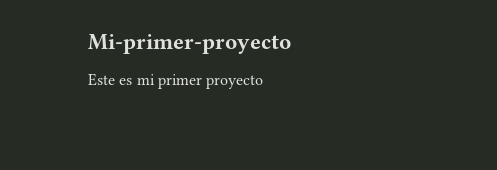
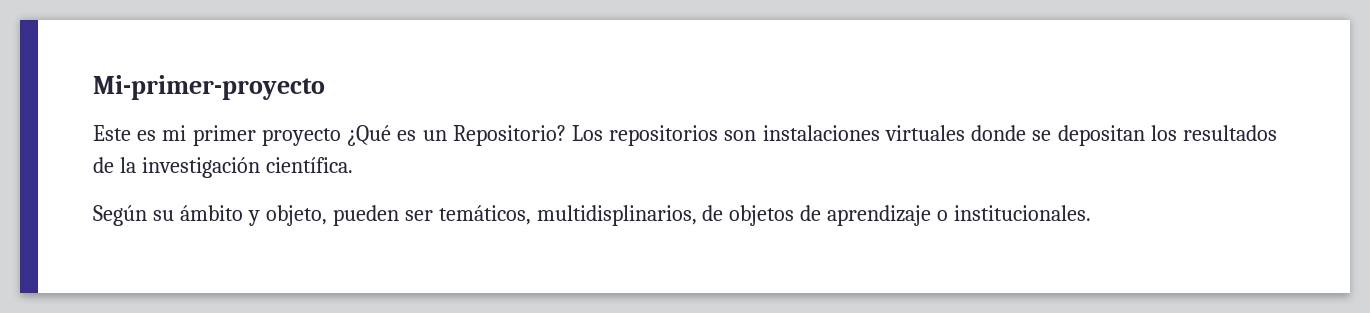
(264, 82) none -> [347,125,1277,146] [93,157,353,178] [93,205,1092,226] ¿Qué es un Repositorio? Los repositorios son instalaciones virtuales donde se depositan los resultados de la investigación científica. // Según su ámbito y objeto, pueden ser temáticos, multidisplinarios, de objetos de aprendizaje o institucionales.

